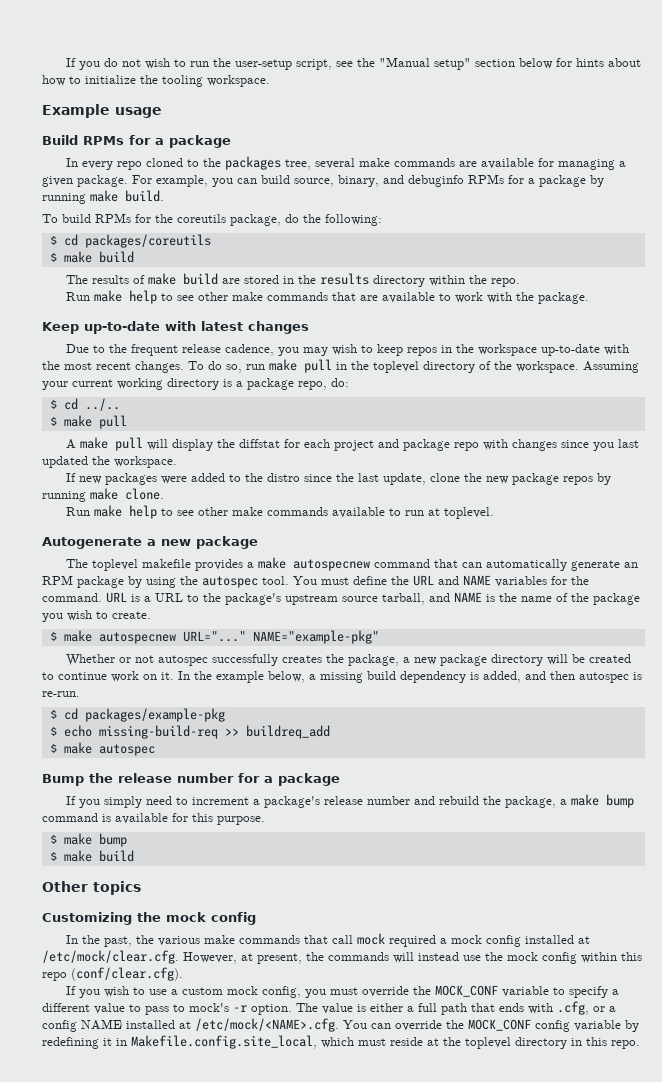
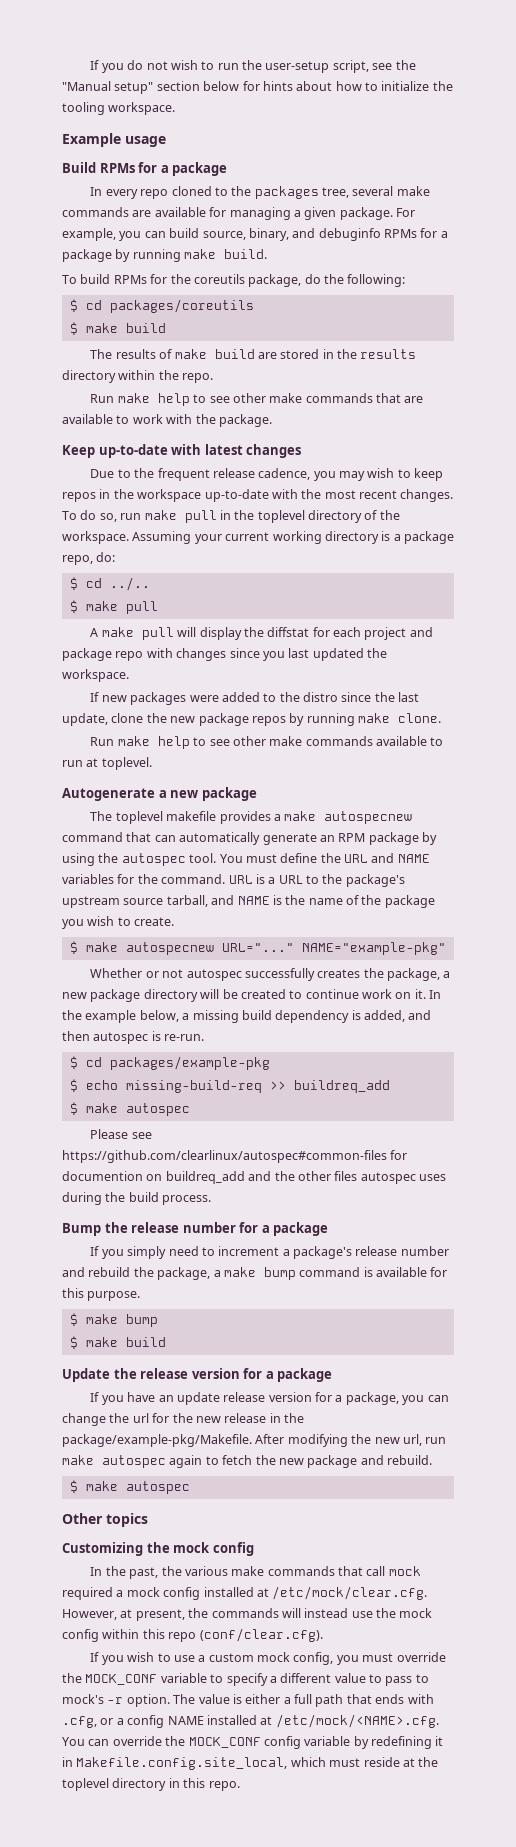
(155, 750) none -> [90,1129,152,1139] [62,1150,408,1163] [62,1171,446,1184] [62,1192,212,1205] // Please see https://github.com/clearlinux/autospec#common-files for documention on buildreq_add and the other files autospec uses during the build process.
(134, 856) none -> [62,1368,333,1382] [90,1392,449,1405] [62,1413,304,1426] [62,1434,447,1447] [62,1455,432,1468] [69,1480,190,1494] // Update the release version for a package // If you have an update release version for a package, you can change the url for the new release in the package/example-pkg/Makefile. After modifying the new url, run make autospec again to fetch the new package and rebuild. // $ make autospec

